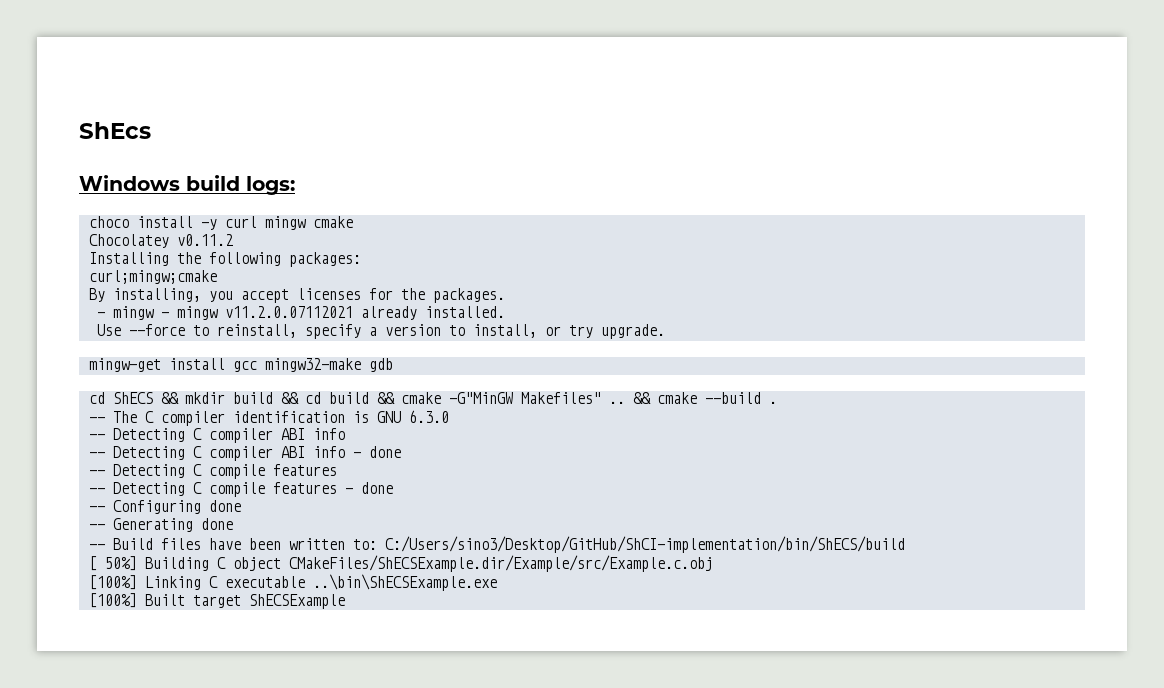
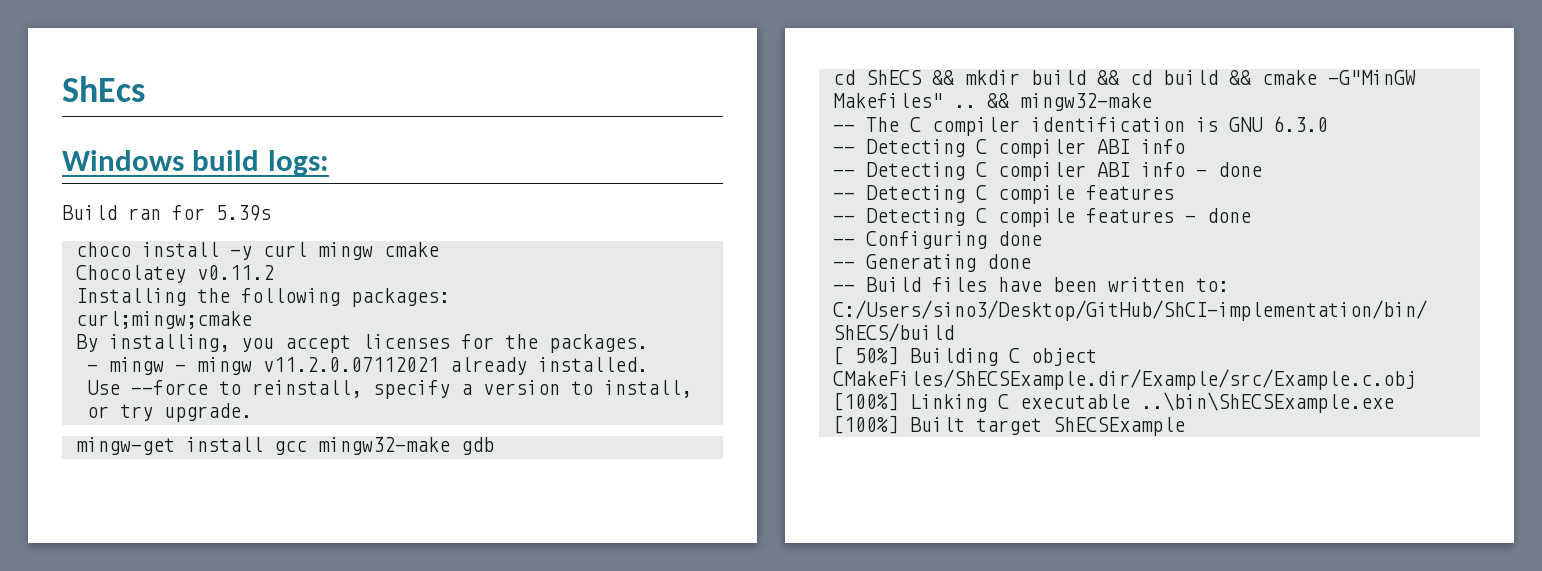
(295, 185) none -> [62,205,271,221] // Build ran for 5.39s
[657,392,778,404] cmake --build . -> [1019,93,1152,111] mingw32-make

